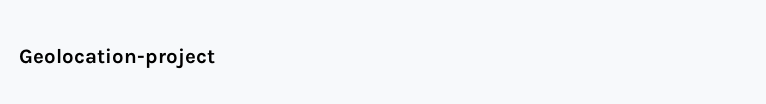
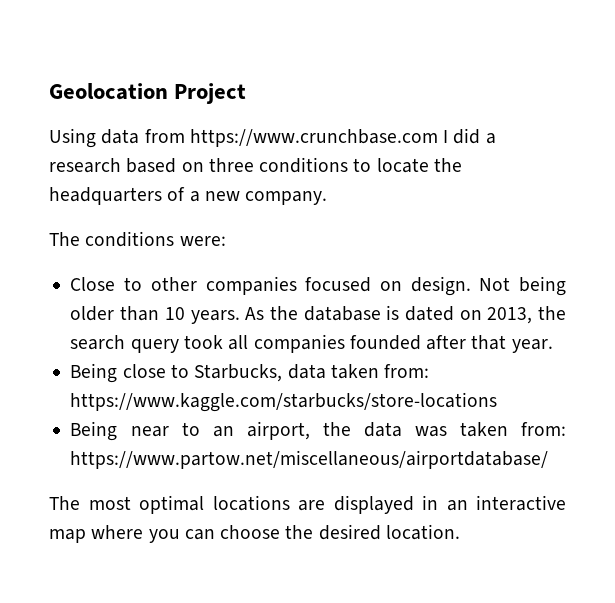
[19,48,215,69] Geolocation-project -> [49,83,247,104] [49,128,496,148] [49,157,462,173] [49,187,328,205] [49,231,226,247] [70,276,567,296] [70,305,566,324] [70,334,553,353] [70,363,430,383] [70,392,498,412] [70,421,567,441] [70,450,549,469] [49,495,566,514] [49,524,460,543] Geolocation Project // Using data from https://www.crunchbase.com I did a research based on three conditions to locate the headquarters of a new company. // The conditions were: // Close to other companies focused on design. Not being older than 10 years. As the database is dated on 2013, the search query took all companies founded after that year. // Being close to Starbucks, data taken from: https://www.kaggle.com/starbucks/store-locations // Being near to an airport, the data was taken from: https://www.partow.net/miscellaneous/airportdatabase/ // The most optimal locations are displayed in an interactive map where you can choose the desired location.

